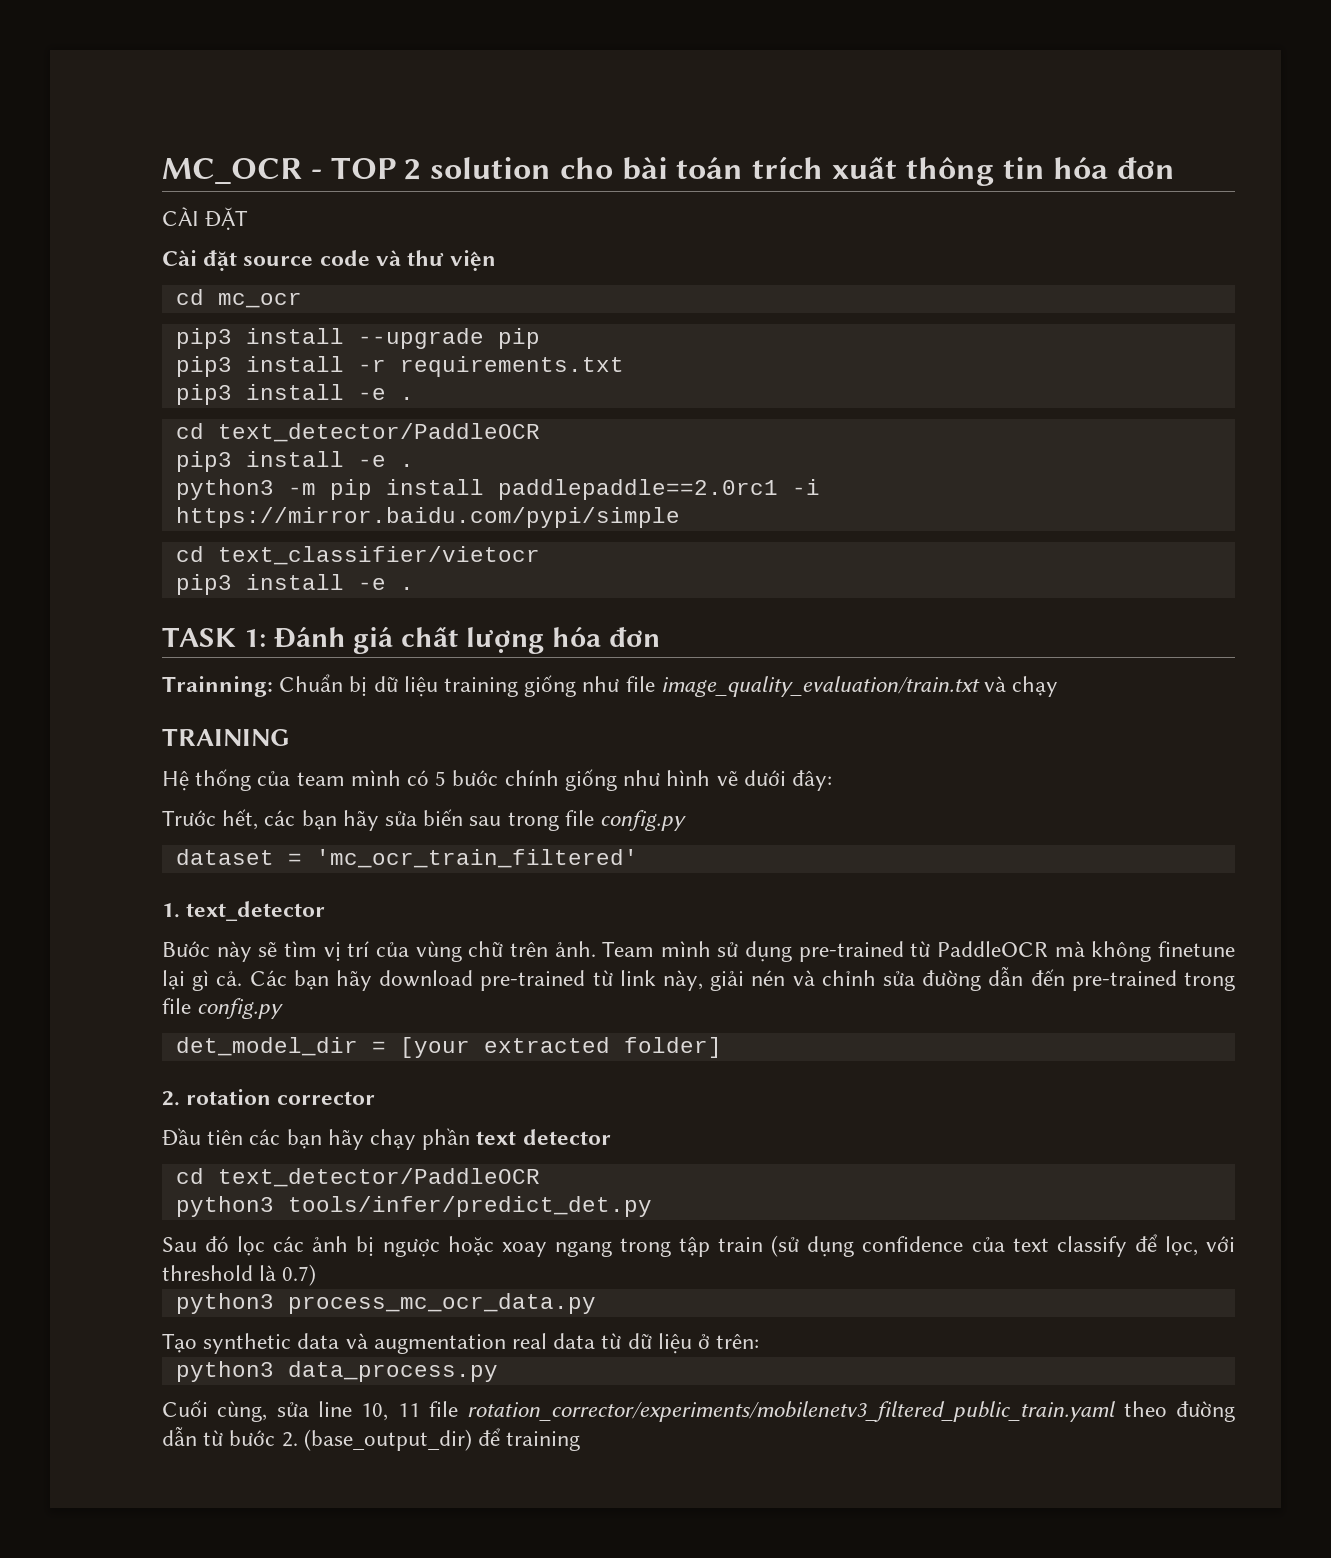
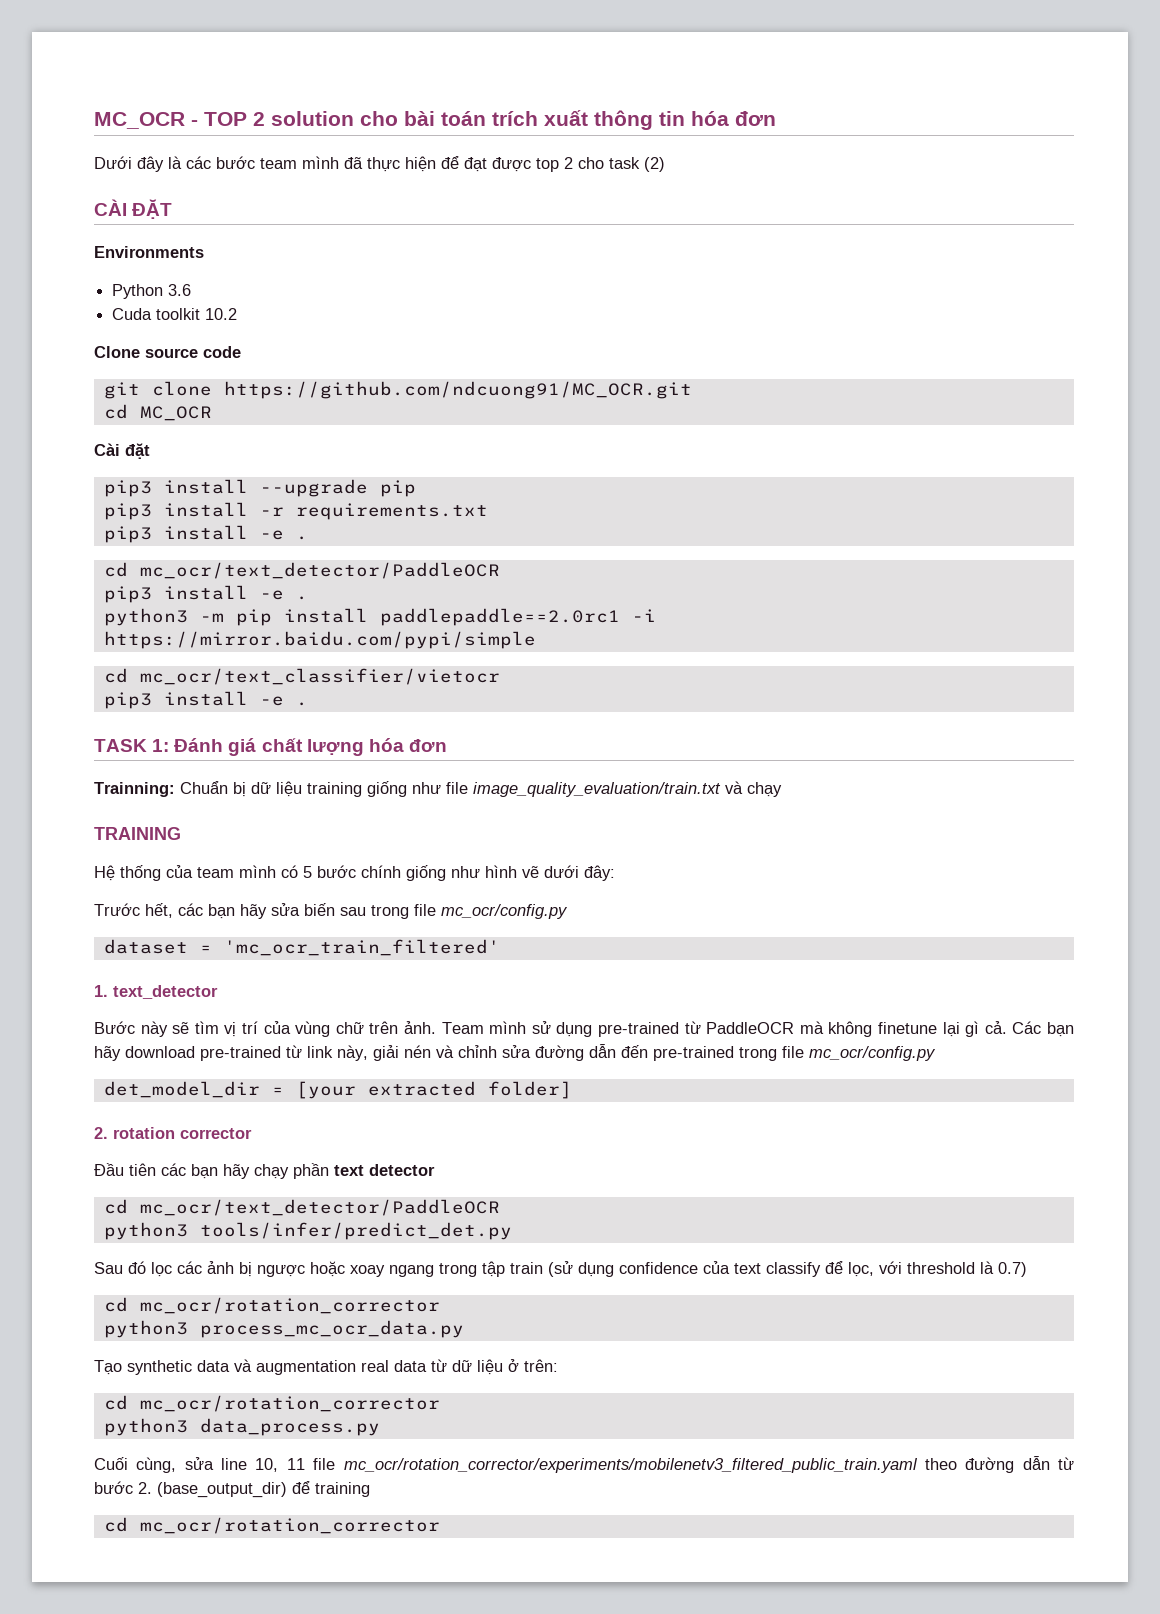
[162,207,249,230] [162,250,497,271] [175,289,302,308] CÀI ĐẶT // Cài đặt source code và thư viện // cd mc_ocr -> [94,156,665,172] [94,199,173,219] [94,246,204,258] [112,284,192,299] [112,308,238,320] [94,346,241,358] [103,381,692,399] [103,404,212,421] [94,443,150,459] Dưới đây là các bước team mình đã thực hiện để đạt được top 2 cho task (2) // CÀI ĐẶT // Environments // Python 3.6 // Cuda toolkit 10.2 // Clone source code // git clone https://github.com/ndcuong91/MC_OCR.git // cd MC_OCR // Cài đặt
[217,423,540,442] text_detector/PaddleOCR -> [139,562,500,579] mc_ocr/text_detector/PaddleOCR
[217,546,540,565] text_classifier/vietocr -> [139,668,500,685] mc_ocr/text_classifier/vietocr
[600,810,687,831] config.py -> [441,904,568,919] mc_ocr/config.py
[197,998,284,1019] config.py -> [809,1046,936,1061] mc_ocr/config.py
[217,1168,540,1187] text_detector/PaddleOCR -> [139,1199,500,1216] mc_ocr/text_detector/PaddleOCR
(317, 1275) none -> [103,1297,440,1314] // cd mc_ocr/rotation_corrector
(760, 1341) none -> [103,1395,440,1412] // cd mc_ocr/rotation_corrector
[467,1401,1117,1422] rotation_corrector/experiments/mobilenetv3_filtered_public_train.yaml -> [343,1458,918,1473] mc_ocr/rotation_corrector/experiments/mobilenetv3_filtered_public_train.yaml
(581, 1441) none -> [103,1517,440,1534] // cd mc_ocr/rotation_corrector

